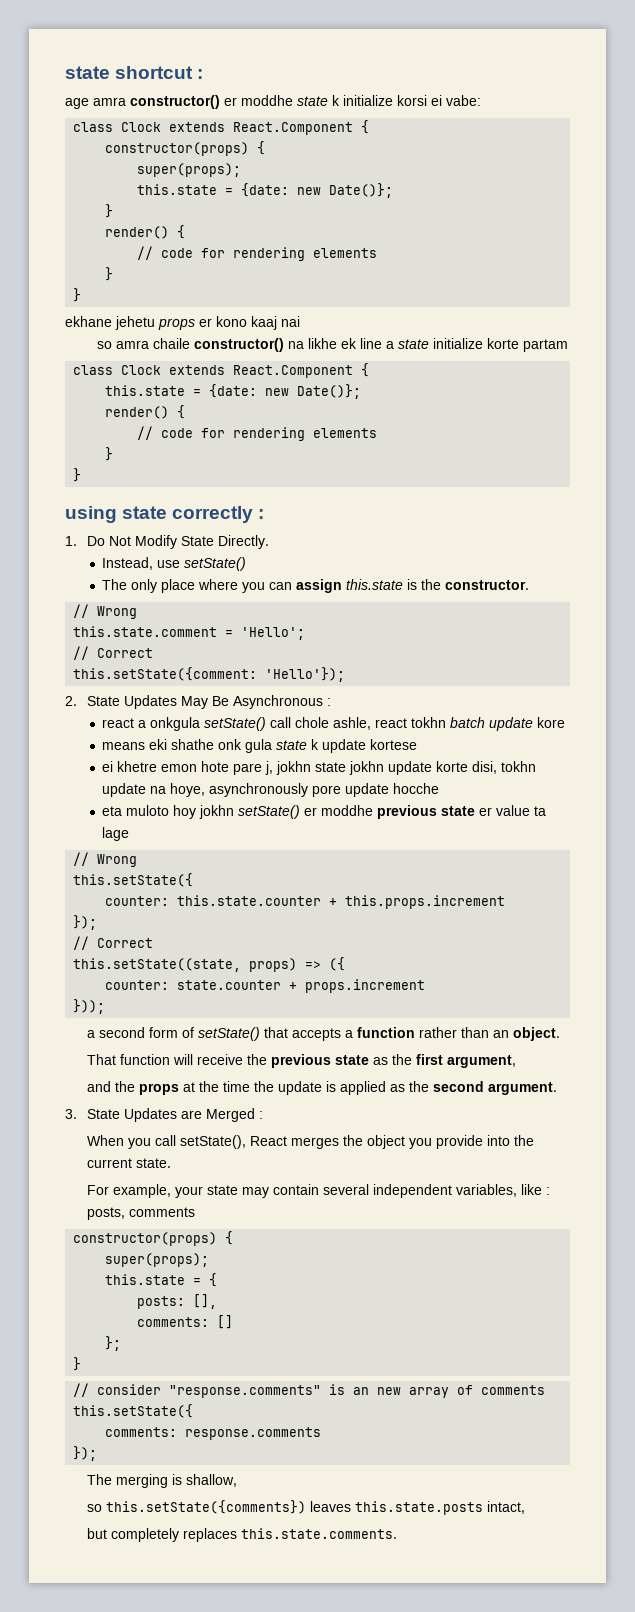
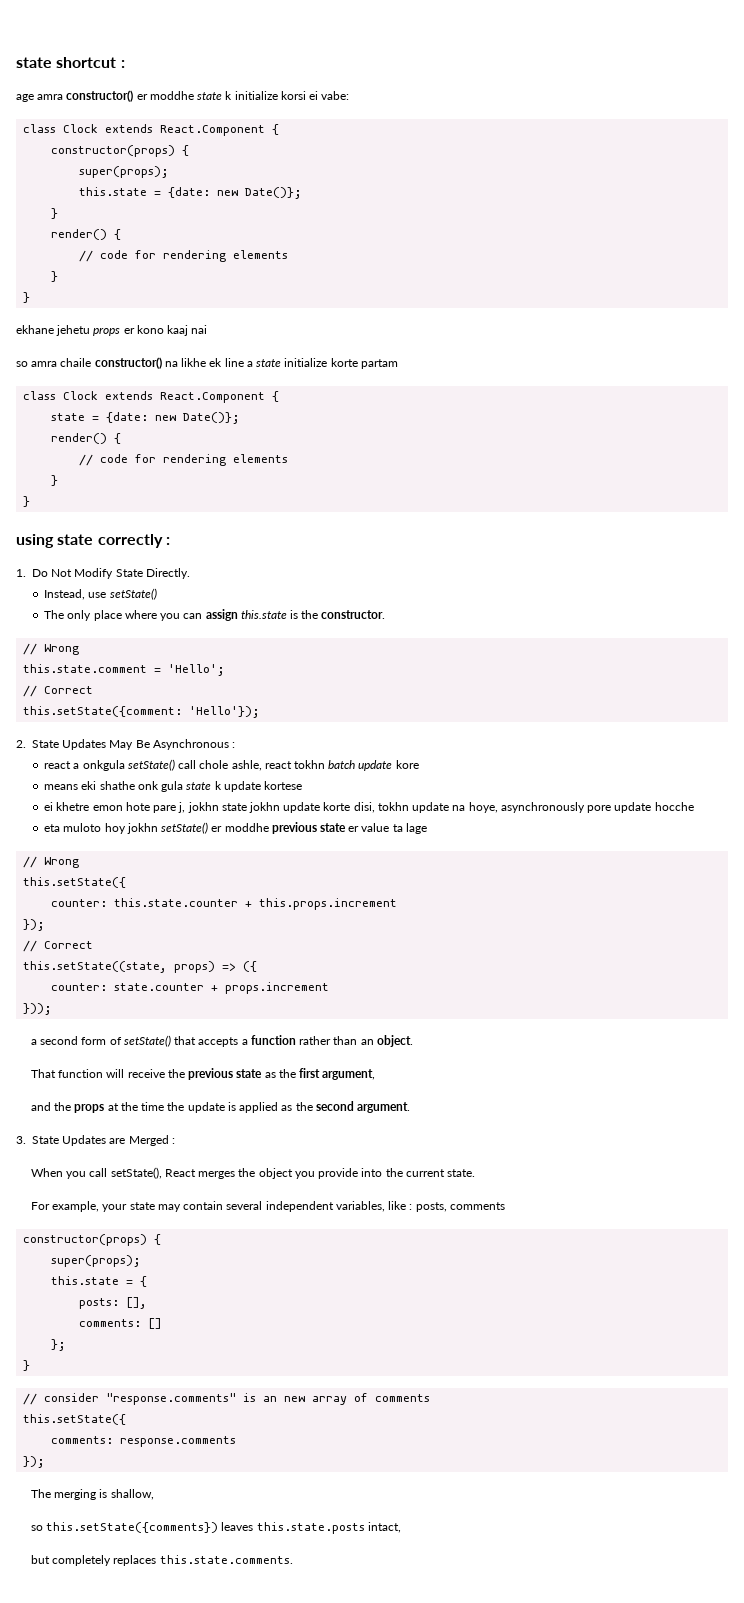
[105,385,186,396] this.state -> [51,413,86,421] state

